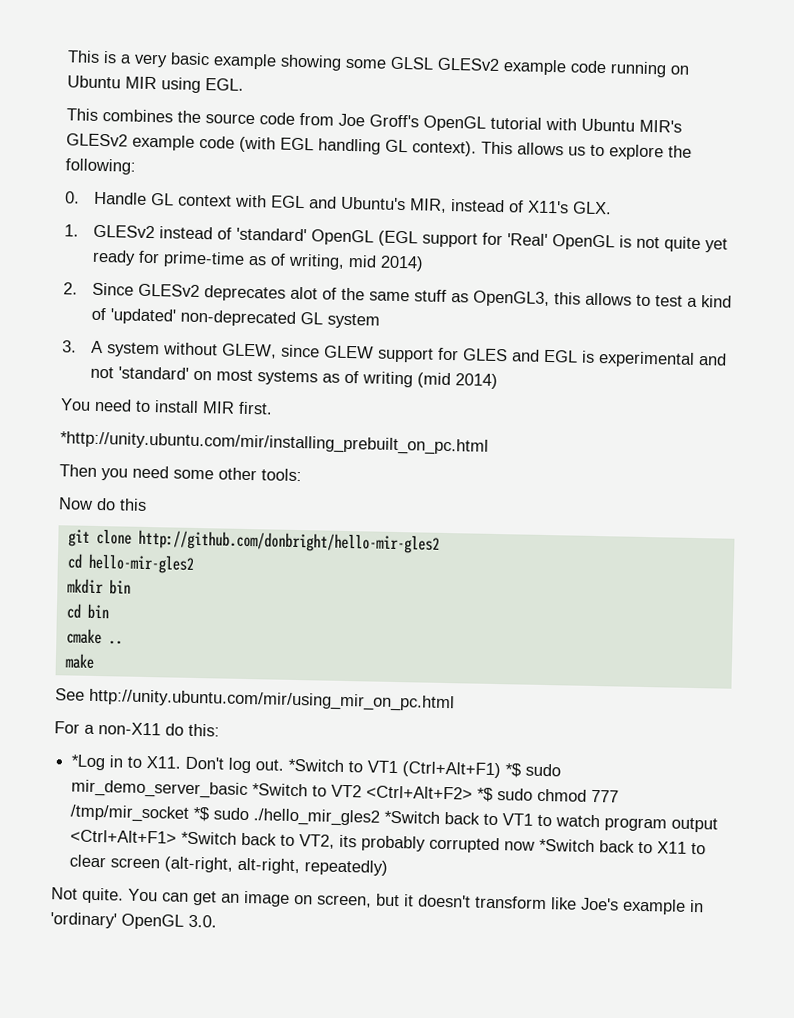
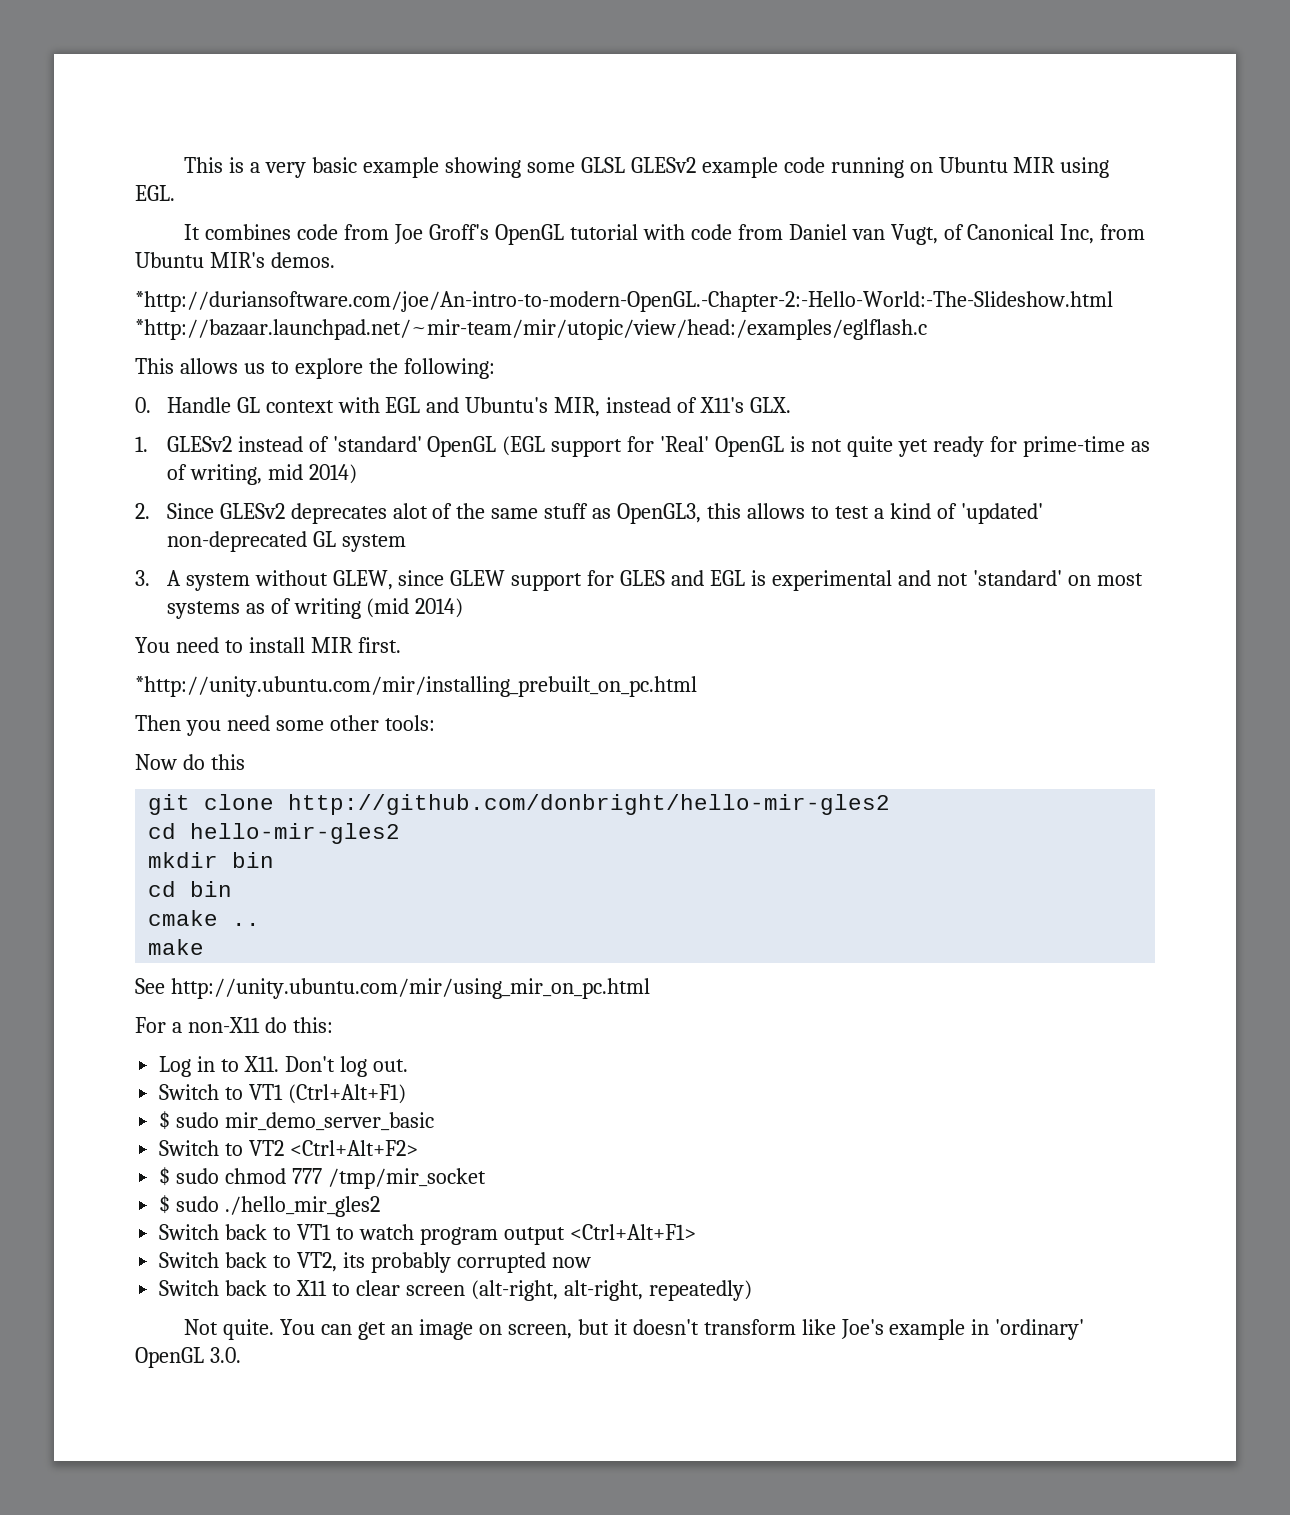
[66,108,255,125] This combines the source -> [184,224,292,240] It combines
[581,118,682,133] [66,133,477,157] Ubuntu MIR's GLESv2 example code (with EGL handling GL context). -> [690,224,1146,245] [135,252,335,268] [135,291,1113,312] [135,319,927,340] code from Daniel van Vugt, of Canonical Inc, from Ubuntu MIR's demos. // *http://duriansoftware.com/joe/An-intro-to-modern-OpenGL.-Chapter-2:-Hello-World:-The-Slideshow.html *http://bazaar.launchpad.net/~mir-team/mir/utopic/view/head:/examples/eglflash.c //
[71,754,106,771] *Log -> [159,1056,192,1077] Log
[288,758,345,773] *Switch -> [159,1084,220,1100] // Switch
[505,763,522,778] *$ -> [159,1111,171,1130] // $
[252,783,309,797] *Switch -> [159,1140,220,1156] // Switch
[477,787,494,802] *$ -> [159,1167,171,1186] // $
[193,806,210,822] *$ -> [159,1195,171,1214] // $
[384,810,441,824] *Switch -> [159,1224,220,1240] // Switch
[181,831,238,845] *Switch -> [159,1252,220,1268] // Switch
[539,838,596,853] *Switch -> [159,1280,220,1296] // Switch

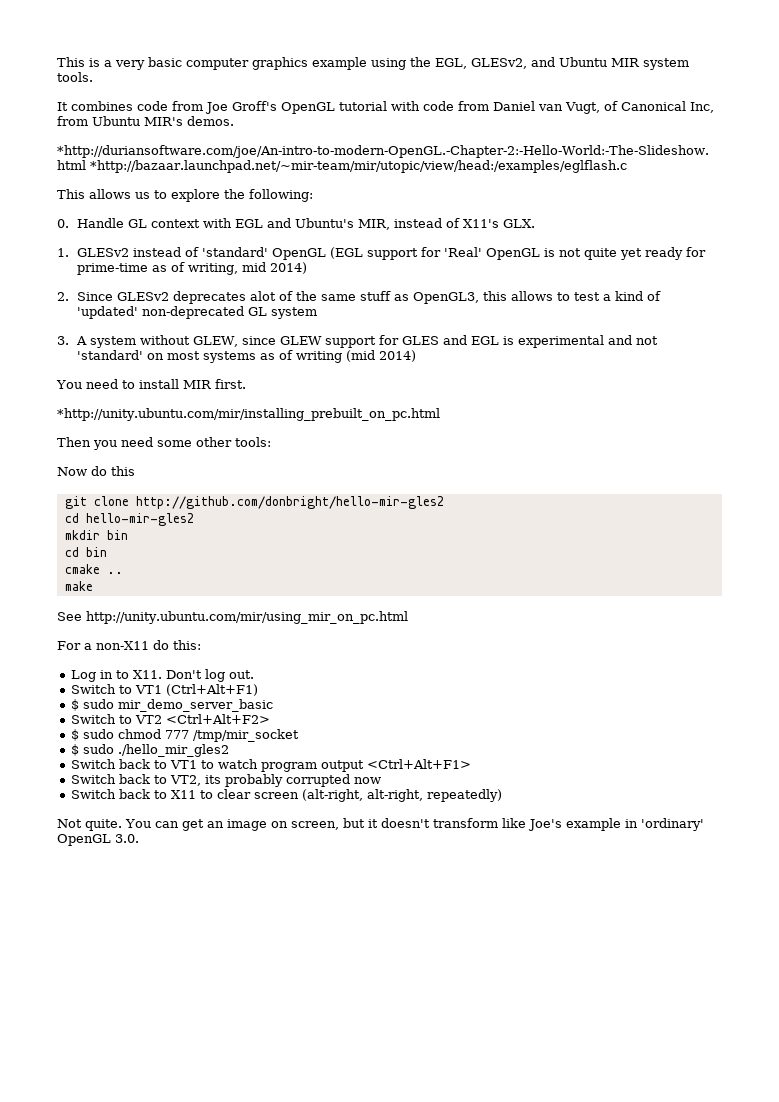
[363,157,1110,178] [135,185,175,201] example showing some GLSL GLESv2 example code running on Ubuntu MIR using EGL. -> [186,57,689,70] [57,72,93,82] computer graphics example using the EGL, GLESv2, and Ubuntu MIR system tools.

